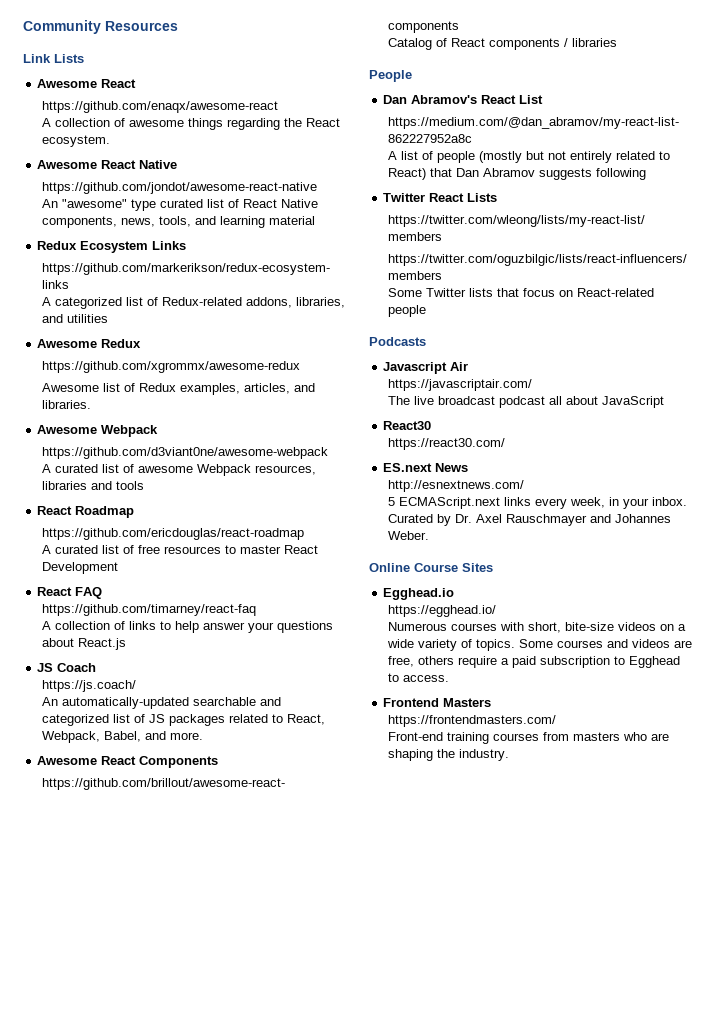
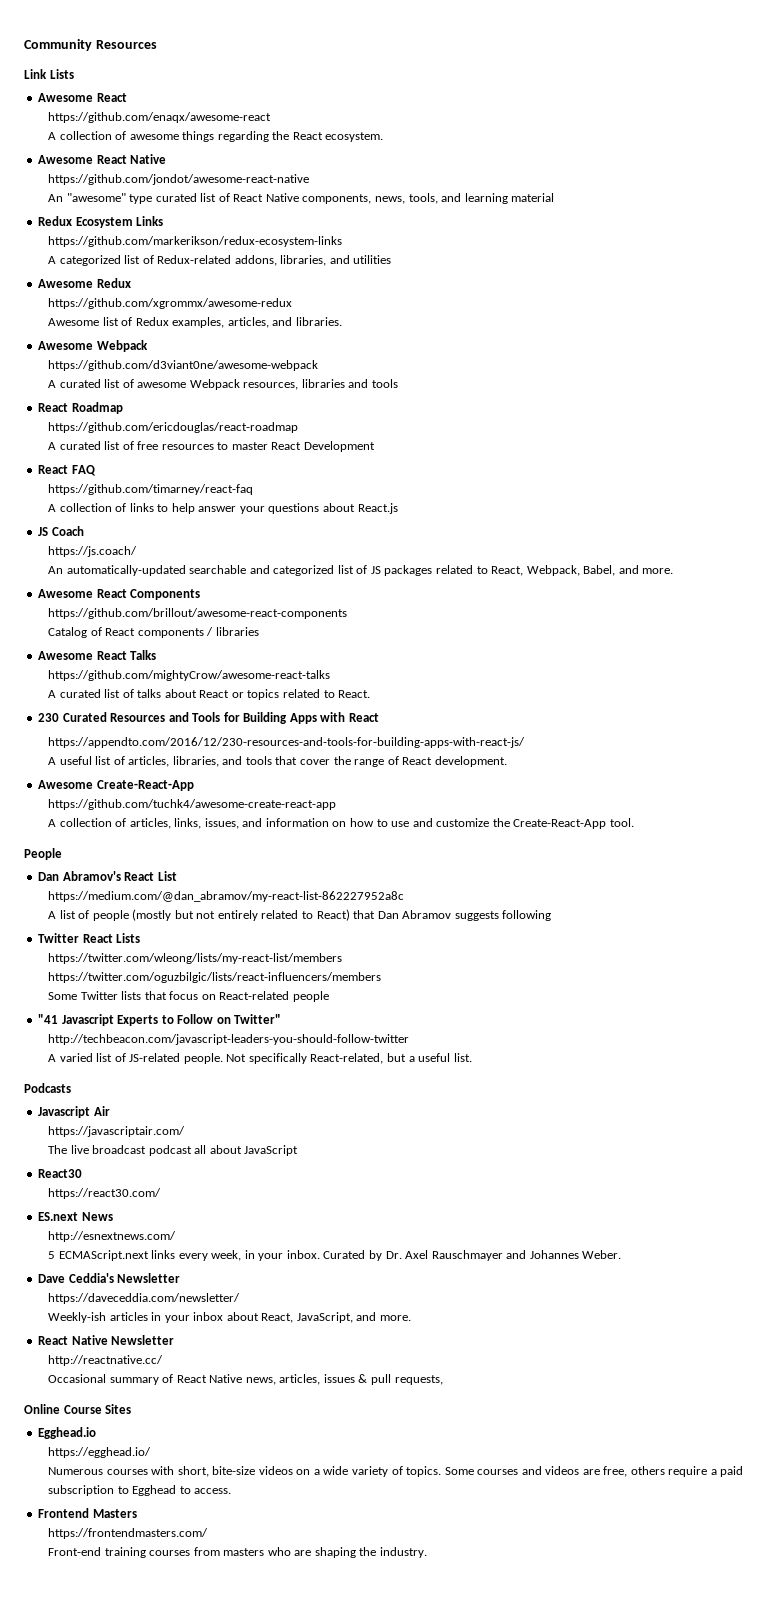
(618, 42) none -> [38,650,157,660] [48,670,331,681] [48,689,371,700] [38,712,379,724] [48,737,526,748] [48,756,507,767] [38,780,194,791] [48,799,337,810] [48,818,634,829] // Awesome React Talks // https://github.com/mightyCrow/awesome-react-talks // A curated list of talks about React or topics related to React. // 230 Curated Resources and Tools for Building Apps with React // https://appendto.com/2016/12/230-resources-and-tools-for-building-apps-with-react-js/ // A useful list of articles, libraries, and tools that cover the range of React development. // Awesome Create-React-App // https://github.com/tuchk4/awesome-create-react-app // A collection of articles, links, issues, and information on how to use and customize the Create-React-App tool.
(427, 311) none -> [38,1014,282,1026] [48,1034,410,1045] [48,1053,472,1064] // "41 Javascript Experts to Follow on Twitter" // http://techbeacon.com/javascript-leaders-you-should-follow-twitter // A varied list of JS-related people. Not specifically React-related, but a useful list.
(430, 535) none -> [38,1273,181,1283] [48,1293,241,1304] [48,1312,411,1323] [38,1335,175,1345] [48,1355,164,1366] [48,1374,443,1385] // Dave Ceddia's Newsletter // https://daveceddia.com/newsletter/ // Weekly-ish articles in your inbox about React, JavaScript, and more. // React Native Newsletter // http://reactnative.cc/ // Occasional summary of React Native news, articles, issues & pull requests,

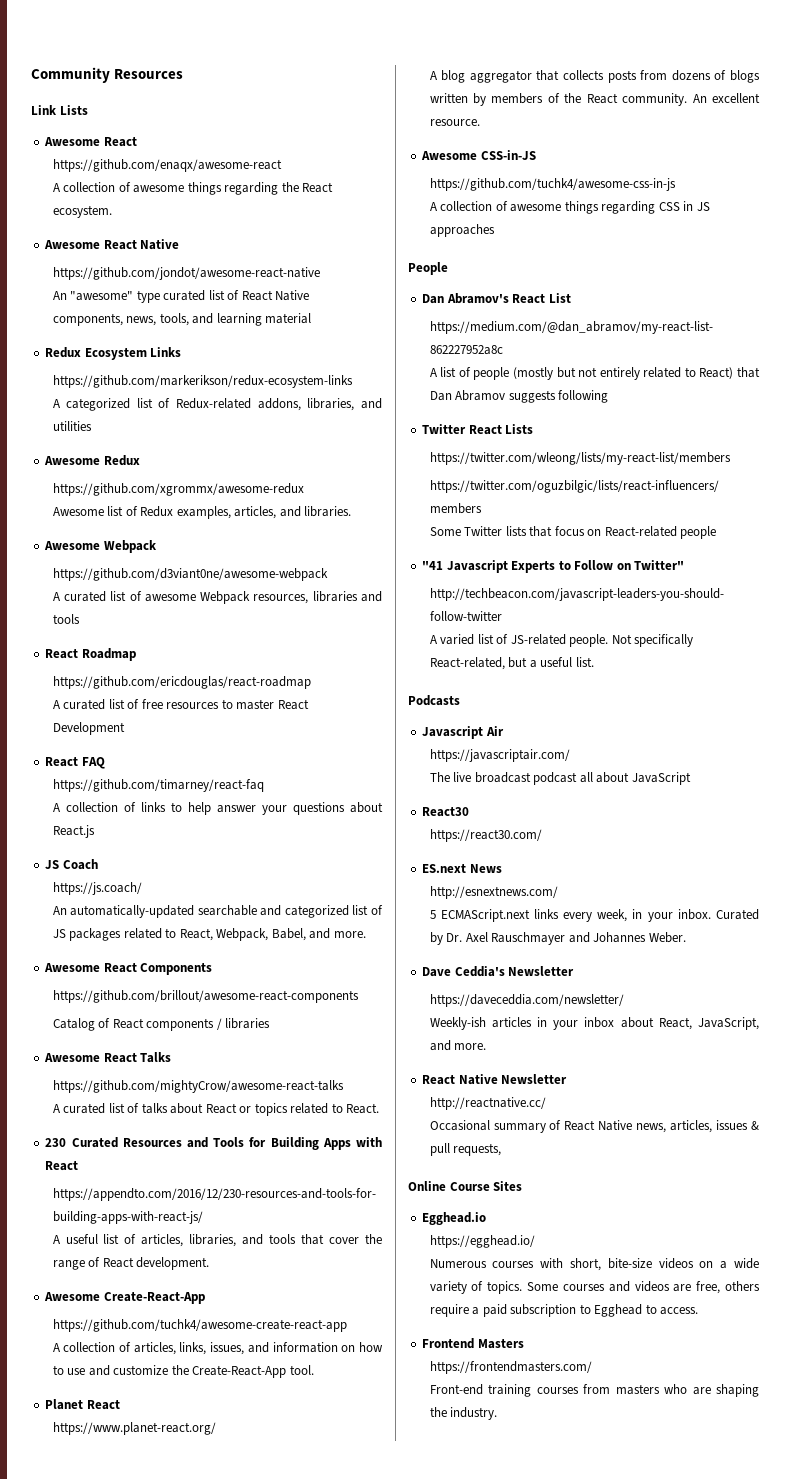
(634, 822) none -> [45,1399,120,1410] [52,1422,216,1435] [429,70,760,83] [429,93,760,106] [429,119,480,126] [421,150,536,160] [429,178,676,191] [429,201,710,214] [429,224,495,237] // Planet React // https://www.planet-react.org/ // A blog aggregator that collects posts from dozens of blogs written by members of the React community. An excellent resource. // Awesome CSS-in-JS // https://github.com/tuchk4/awesome-css-in-js // A collection of awesome things regarding CSS in JS approaches

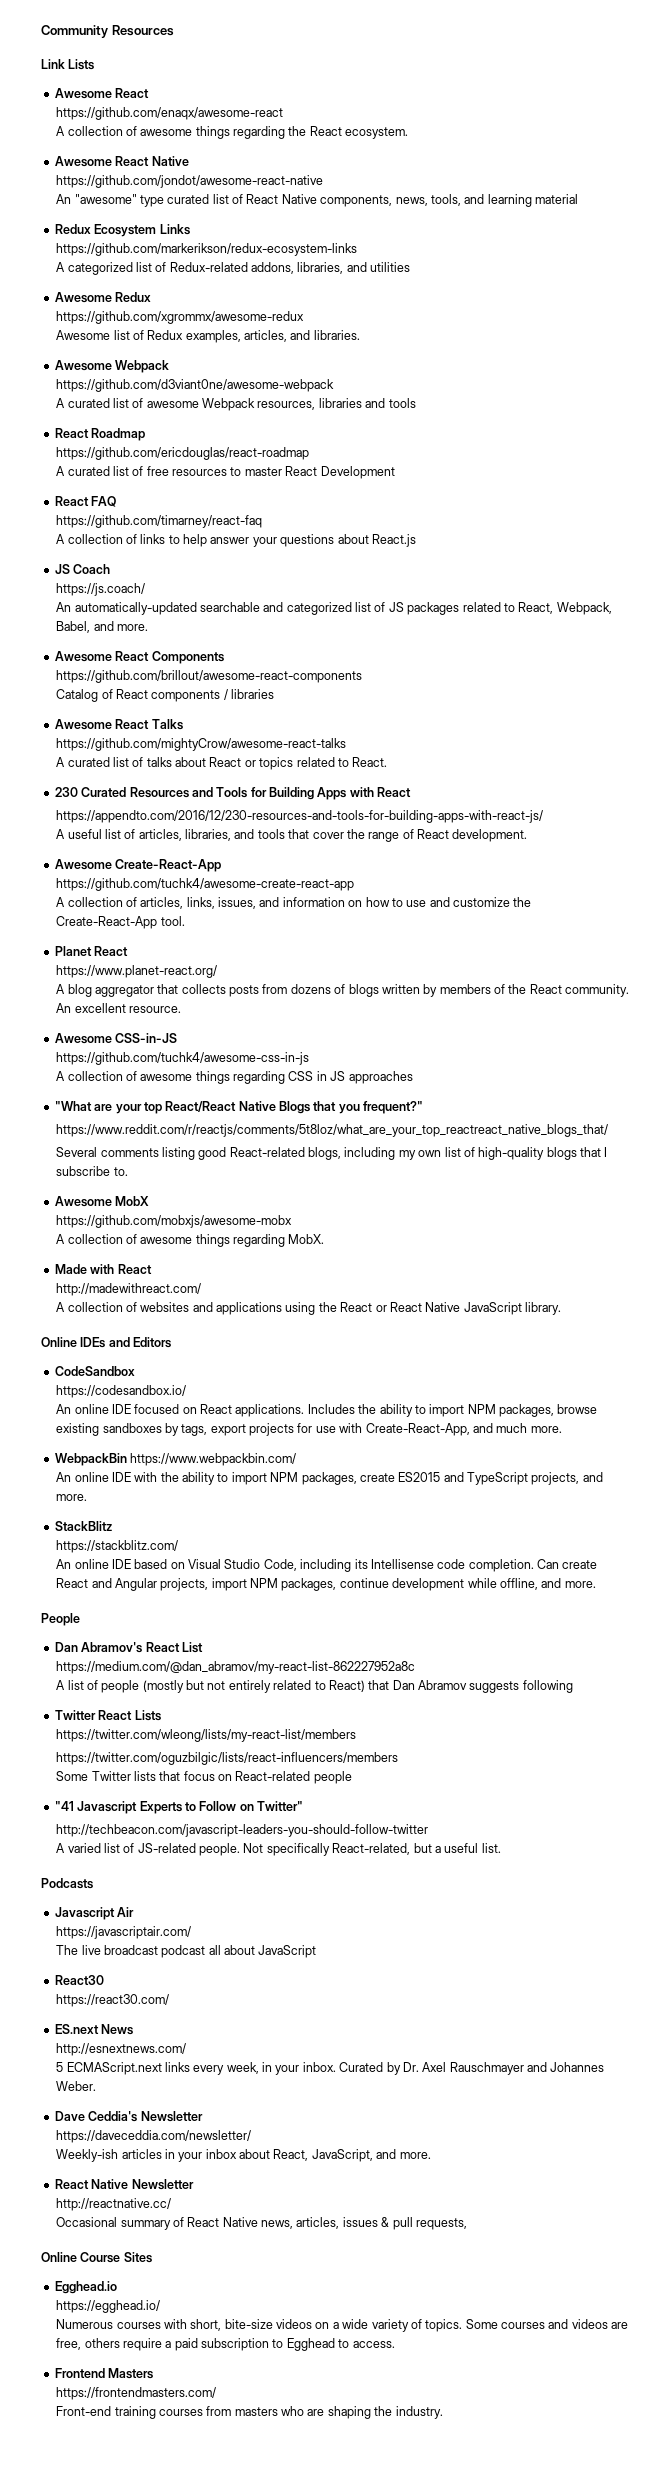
(495, 230) none -> [54,1101,424,1114] [56,1124,609,1137] [56,1147,608,1160] [56,1166,128,1176] [54,1196,150,1207] [56,1215,293,1228] [56,1234,325,1247] [54,1264,152,1274] [56,1283,202,1296] [56,1302,562,1315] [41,1337,172,1348] [54,1366,135,1376] [56,1385,187,1398] [56,1404,598,1417] [56,1423,562,1436] [54,1453,297,1466] [56,1472,603,1485] [56,1494,88,1501] [54,1521,112,1531] [56,1540,179,1553] [56,1559,598,1572] [56,1578,596,1591] // "What are your top React/React Native Blogs that you frequent?" // https://www.reddit.com/r/reactjs/comments/5t8loz/what_are_your_top_reactreact_native_blogs_that/ // Several comments listing good React-related blogs, including my own list of high-quality blogs that I subscribe to. // Awesome MobX // https://github.com/mobxjs/awesome-mobx // A collection of awesome things regarding MobX. // Made with React // http://madewithreact.com/ // A collection of websites and applications using the React or React Native JavaScript library. // Online IDEs and Editors // CodeSandbox // https://codesandbox.io/ // An online IDE focused on React applications. Includes the ability to import NPM packages, browse existing sandboxes by tags, export projects for use with Create-React-App, and much more. // WebpackBin https://www.webpackbin.com/ // An online IDE with the ability to import NPM packages, create ES2015 and TypeScript projects, and more. // StackBlitz // https://stackblitz.com/ // An online IDE based on Visual Studio Code, including its Intellisense code completion. Can create React and Angular projects, import NPM packages, continue development while offline, and more.

